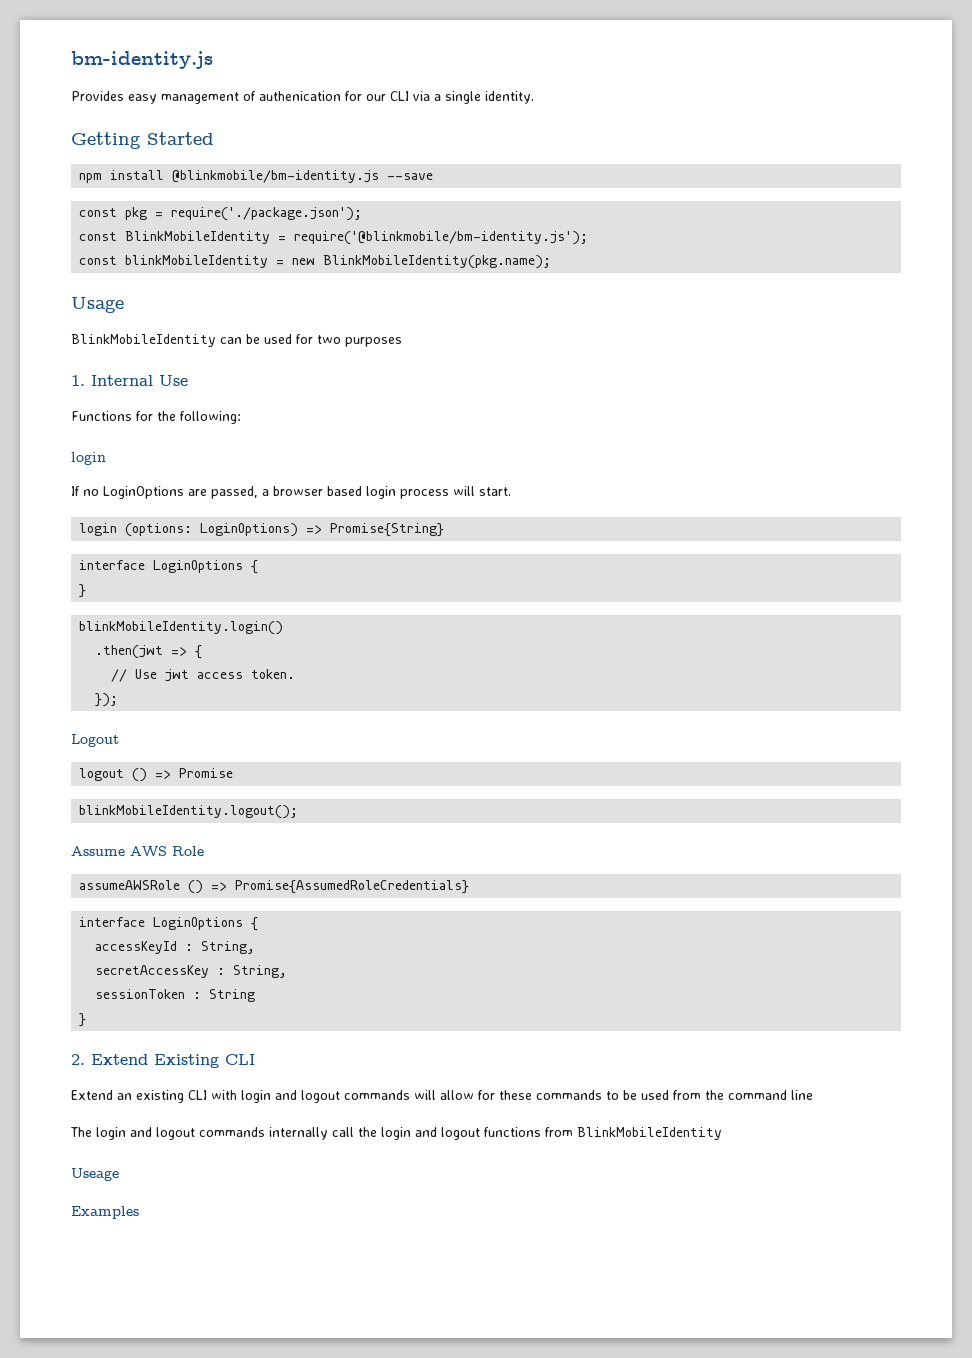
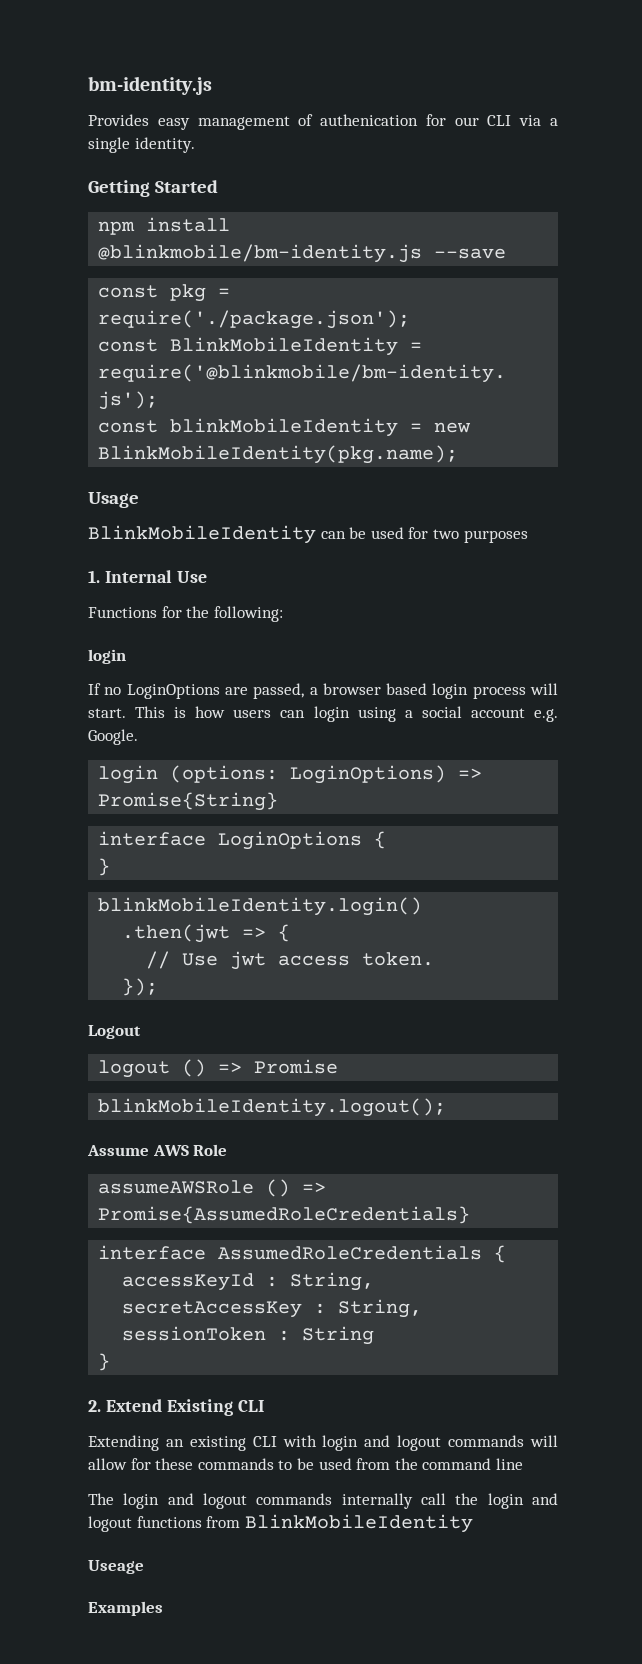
(511, 491) none -> [135,706,558,722] [88,729,138,745] This is how users can login using a social account e.g. Google.
[153,917,244,930] LoginOptions -> [218,1245,483,1260] AssumedRoleCredentials
[71,1090,113,1100] Extend -> [88,1435,159,1451] Extending

